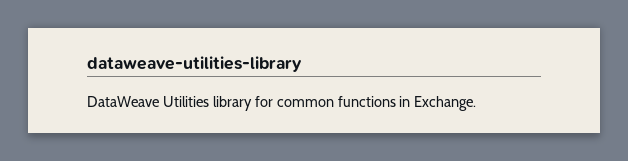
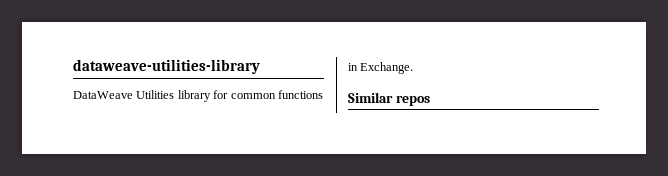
(477, 103) none -> [348,92,430,106] // Similar repos

